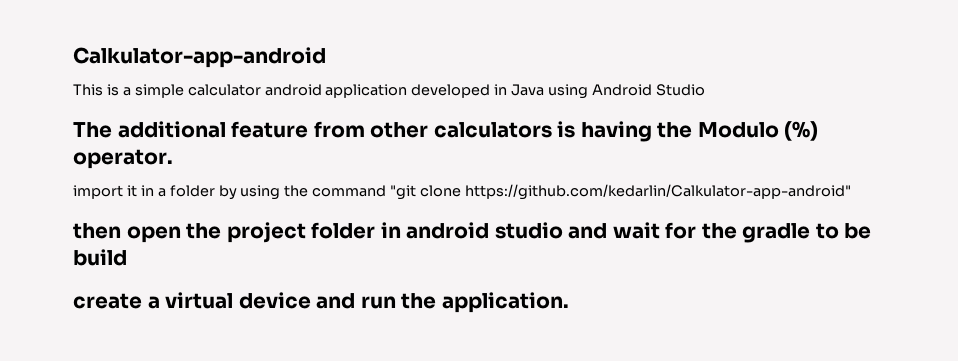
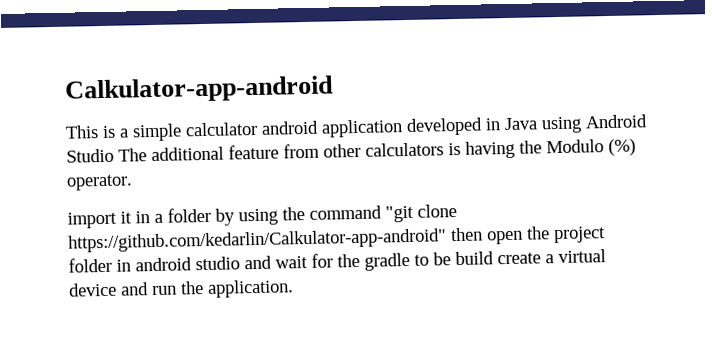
(705, 90) // -> (114, 155) none
(852, 192) // -> (447, 240) none
(127, 257) // -> (494, 258) none

